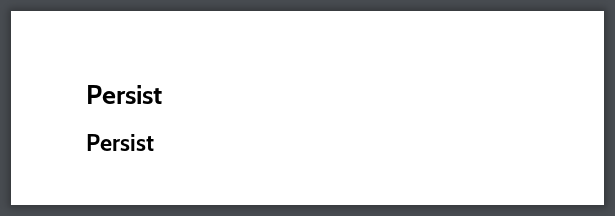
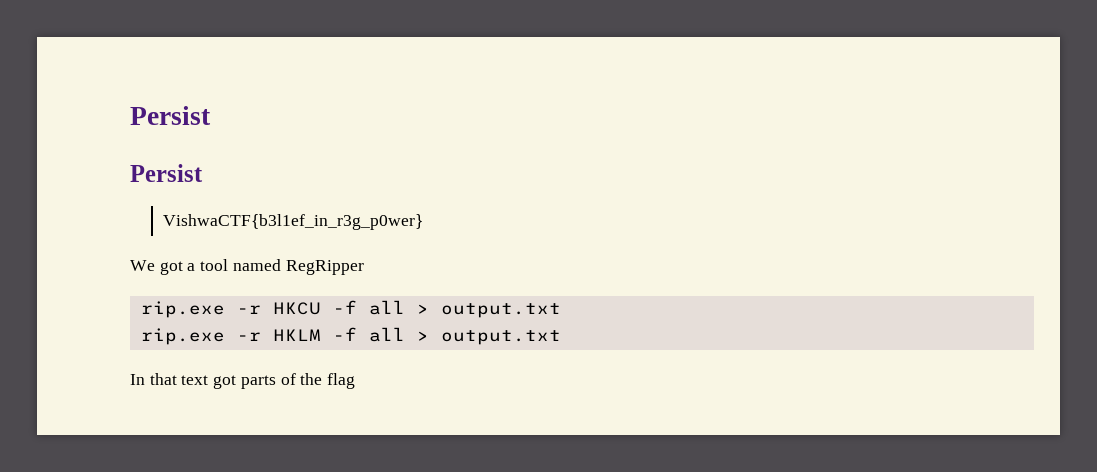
(154, 142) none -> [162,214,423,230] [130,259,364,275] [140,300,561,318] [140,327,561,345] [130,373,356,389] // VishwaCTF{b3l1ef_in_r3g_p0wer} // We got a tool named RegRipper // rip.exe -r HKCU -f all > output.txt // rip.exe -r HKLM -f all > output.txt // In that text got parts of the flag

